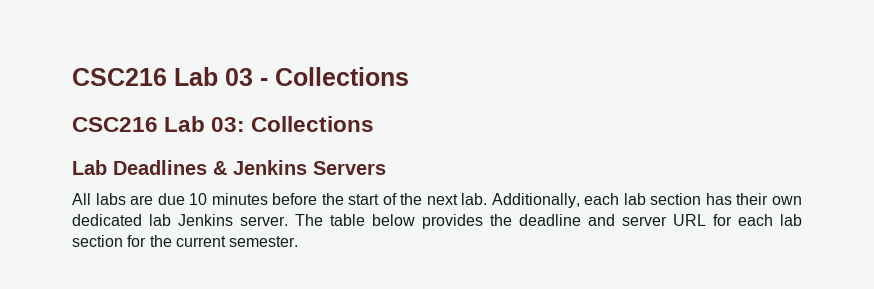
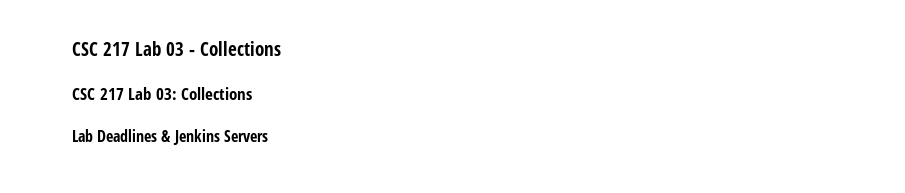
[72,68,167,86] CSC216 -> [72,42,130,56] CSC 217
[72,117,158,132] CSC216 -> [72,88,124,100] CSC 217
[72,193,802,208] [72,214,802,229] [72,235,299,247] // All labs are due 10 minutes before the start of the next lab. Additionally, each lab section has their own dedicated lab Jenkins server. The table below provides the deadline and server URL for each lab section for the current semester. -> (268, 136) none

